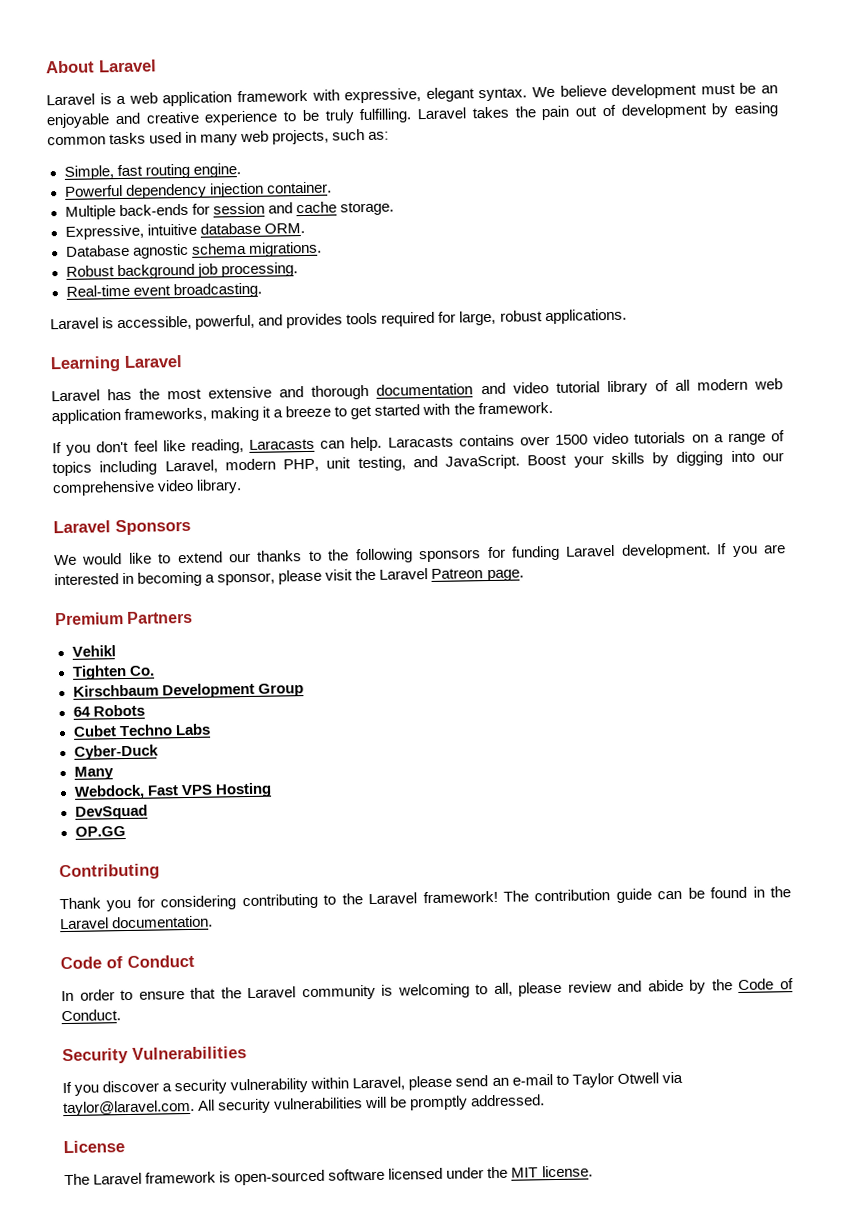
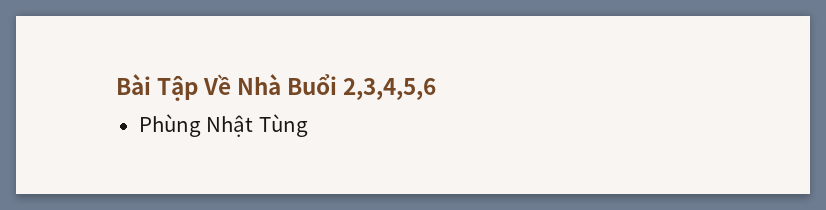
[45,59,157,74] [46,82,779,107] [46,102,778,129] [47,128,390,146] [63,163,241,180] [64,181,332,199] [64,201,394,220] [64,222,305,240] [65,241,322,259] [65,262,298,280] [65,282,262,299] [50,308,627,331] [50,355,183,373] [51,378,784,402] [51,401,553,425] [52,430,785,456] [52,450,784,477] [52,479,243,497] [53,518,191,536] [54,543,786,566] [54,568,524,587] [55,610,194,626] [71,645,116,657] [71,664,155,680] [72,682,304,699] [72,704,145,717] [72,723,211,737] [73,744,159,760] [73,766,114,780] [73,782,272,800] [74,804,148,820] [74,826,126,837] [59,863,160,881] [59,886,791,912] [60,915,214,930] [60,954,195,970] [61,978,794,1002] [61,1009,121,1022] [62,1046,247,1065] [62,1071,683,1096] [63,1094,546,1117] [63,1140,125,1154] [64,1165,593,1186] About Laravel // Laravel is a web application framework with expressive, elegant syntax. We believe development must be an enjoyable and creative experience to be truly fulfilling. Laravel takes the pain out of development by easing common tasks used in many web projects, such as: // Simple, fast routing engine. // Powerful dependency injection container. // Multiple back-ends for session and cache storage. // Expressive, intuitive database ORM. // Database agnostic schema migrations. // Robust background job processing. // Real-time event broadcasting. // Laravel is accessible, powerful, and provides tools required for large, robust applications. // Learning Laravel // Laravel has the most extensive and thorough documentation and video tutorial library of all modern web application frameworks, making it a breeze to get started with the framework. // If you don't feel like reading, Laracasts can help. Laracasts contains over 1500 video tutorials on a range of topics including Laravel, modern PHP, unit testing, and JavaScript. Boost your skills by digging into our comprehensive video library. // Laravel Sponsors // We would like to extend our thanks to the following sponsors for funding Laravel development. If you are interested in becoming a sponsor, please visit the Laravel Patreon page. // Premium Partners // Vehikl // Tighten Co. // Kirschbaum Development Group // 64 Robots // Cubet Techno Labs // Cyber-Duck // Many // Webdock, Fast VPS Hosting // DevSquad // OP.GG // Contributing // Thank you for considering contributing to the Laravel framework! The contribution guide can be found in the Laravel documentation. // Code of Conduct // In order to ensure that the Laravel community is welcoming to all, please review and abide by the Code of Conduct. // Security Vulnerabilities // If you discover a security vulnerability within Laravel, please send an e-mail to Taylor Otwell via taylor@laravel.com. All security vulnerabilities will be promptly addressed. // License // The Laravel framework is open-sourced software licensed under the MIT license. -> [116,74,437,101] [138,114,308,137] Bài Tập Về Nhà Buổi 2,3,4,5,6 // Phùng Nhật Tùng

